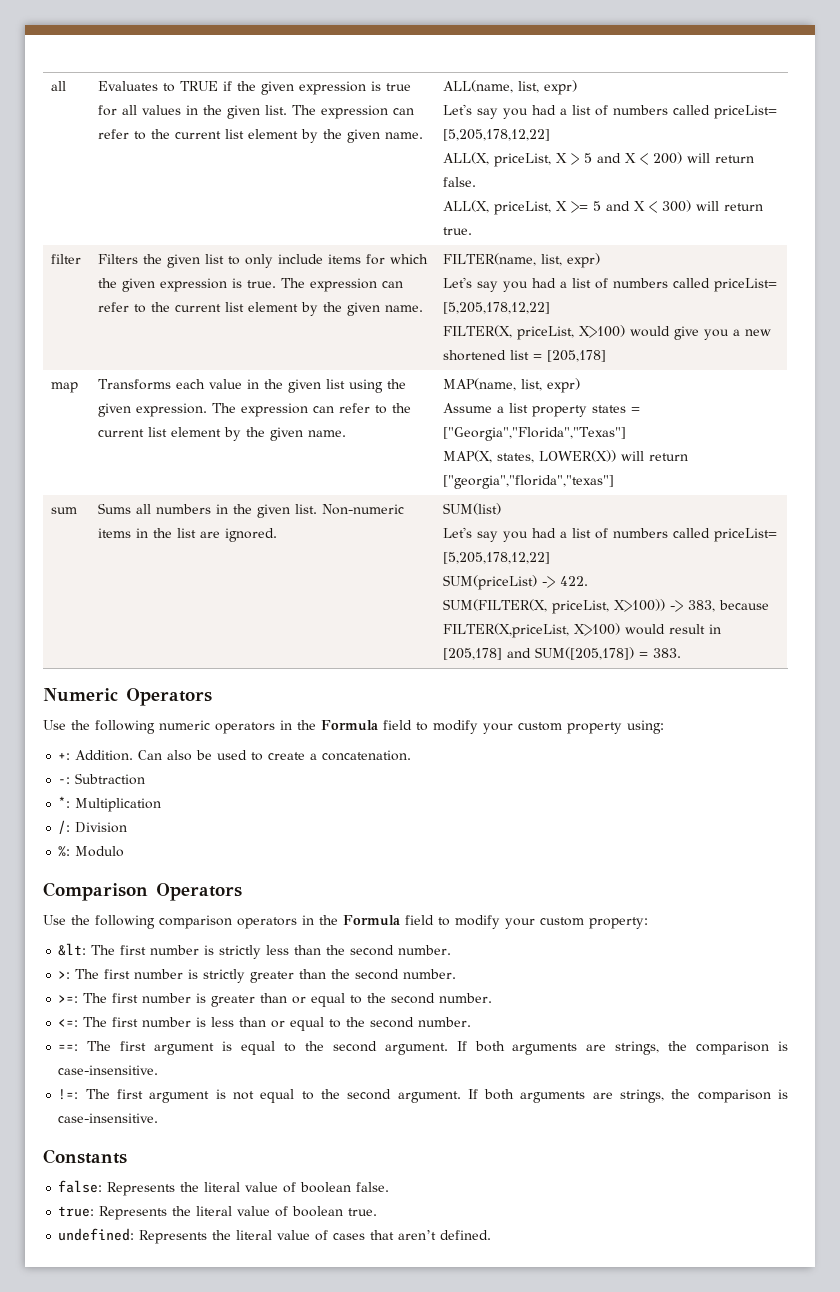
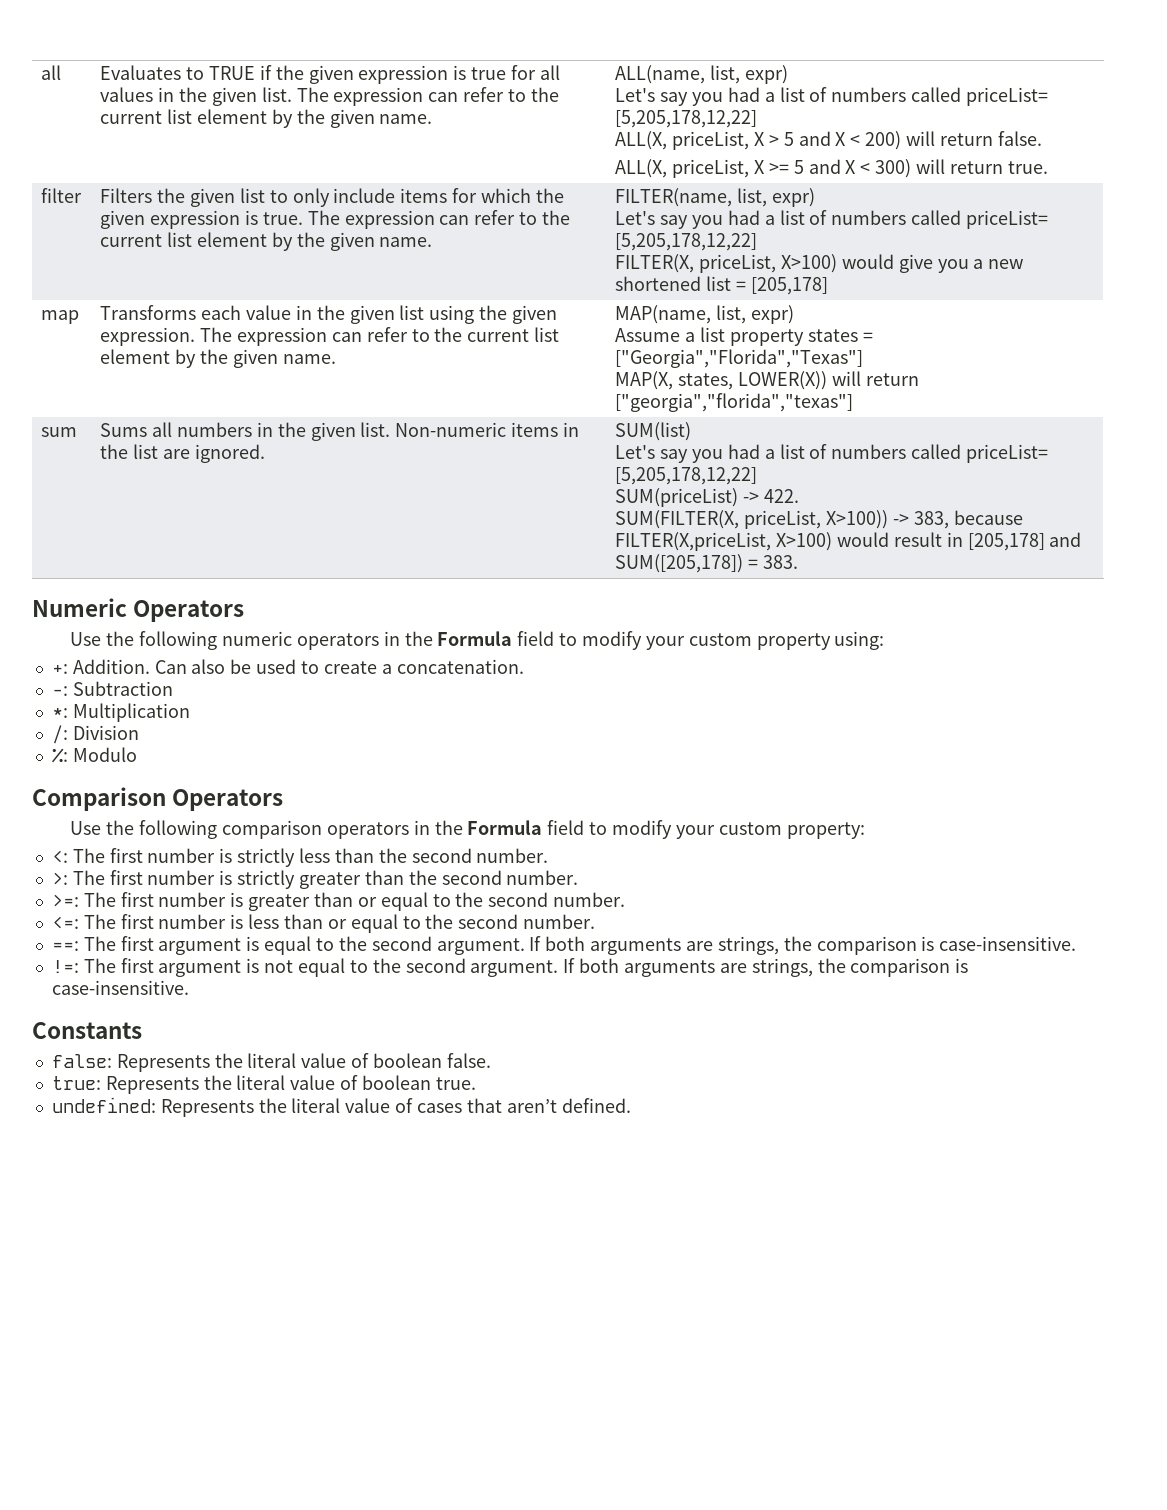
[58,943,87,956] &lt: -> [51,850,68,863] <:

